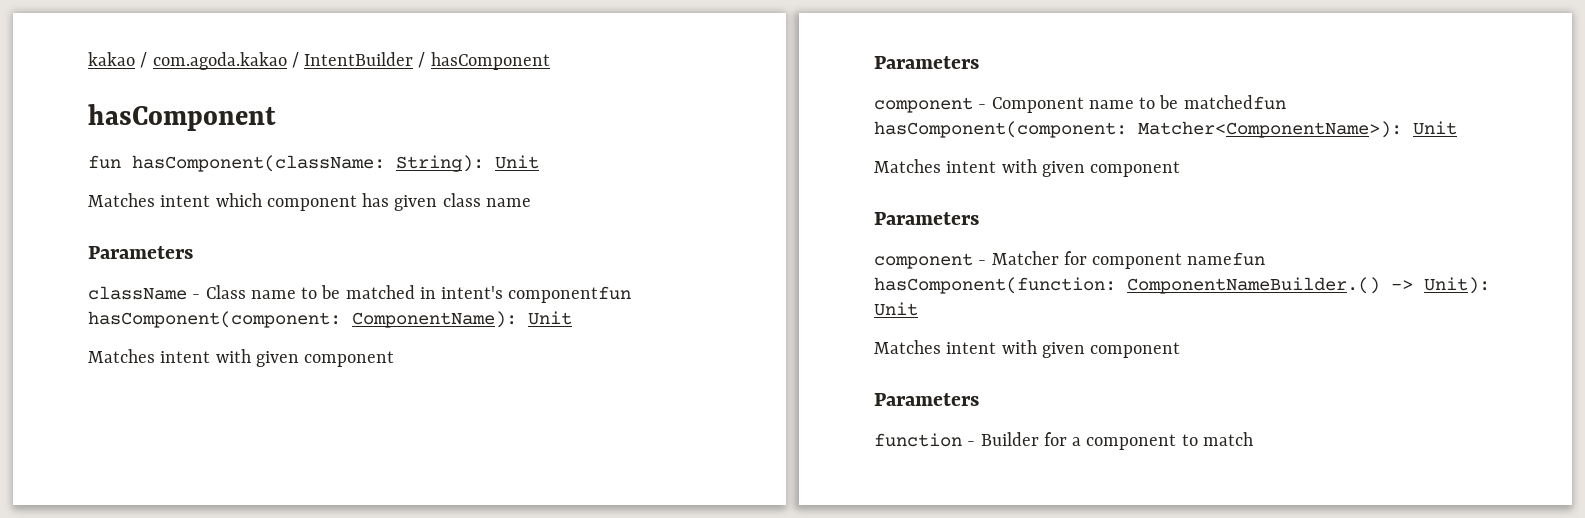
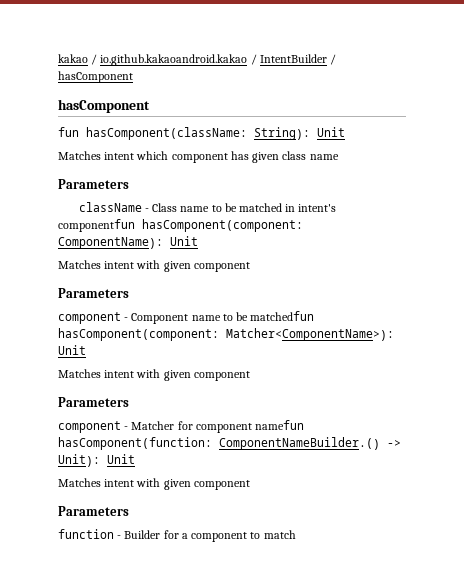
[152,52,287,70] com.agoda.kakao -> [100,54,248,66] io.github.kakaoandroid.kakao

